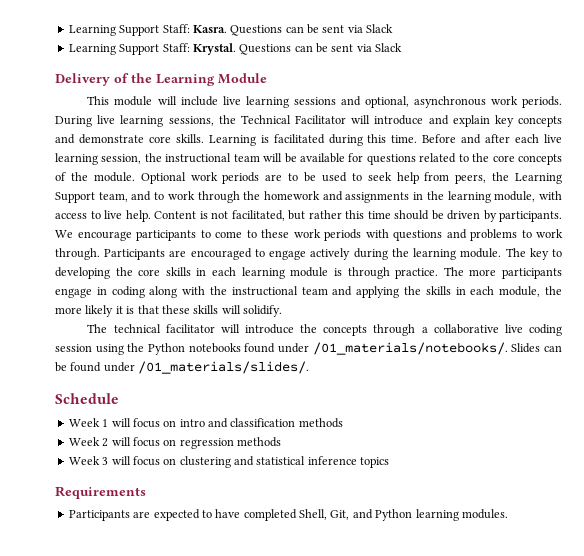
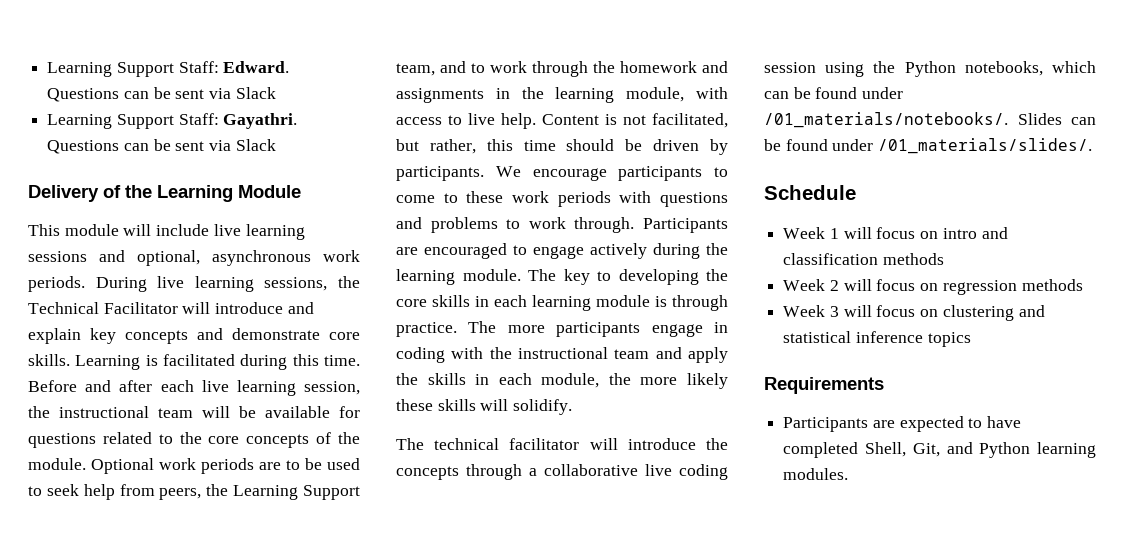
[68,24,227,36] Learning Support Staff: Kasra. -> [47,61,290,77] Learning Support Staff: Edward.
[192,43,236,55] Krystal. -> [223,113,298,129] Gayathri.
[308,210,342,219] rather -> [429,139,476,154] rather,
[149,286,178,298] along -> (445, 355) none
[356,286,400,298] applying -> [688,347,728,363] apply
[115,305,159,314] it is that -> (728, 381) none
[188,343,241,353] notebooks -> [964,61,1096,76] [764,87,811,99] notebooks, which can be

